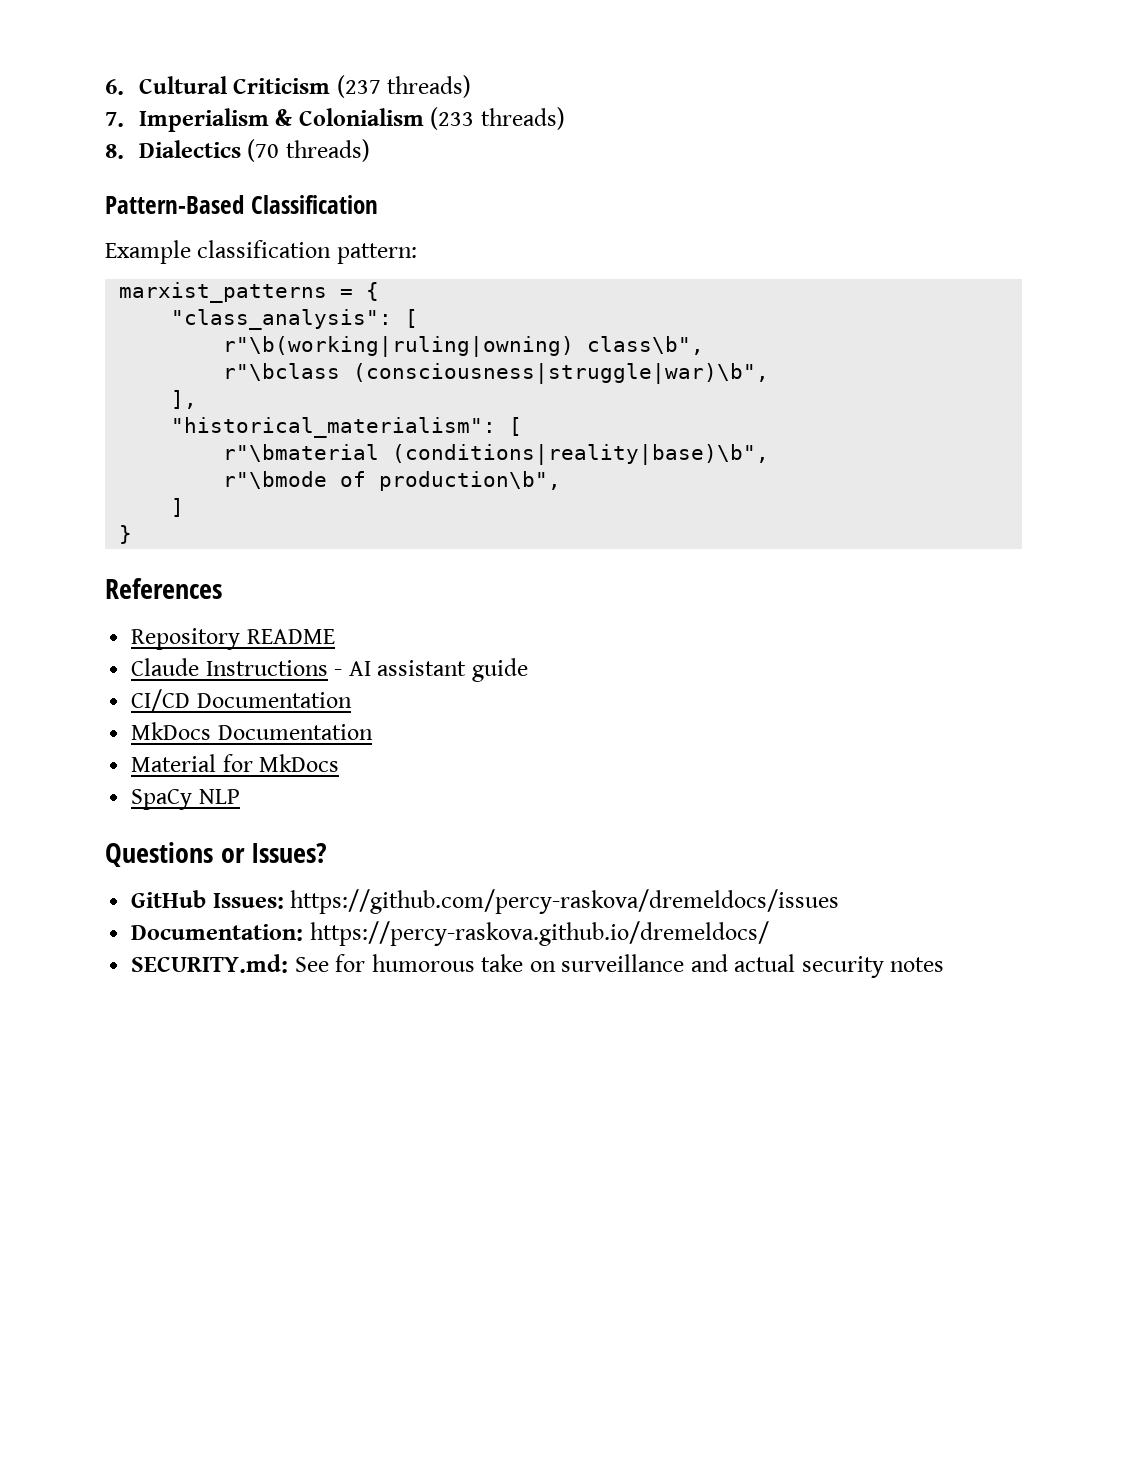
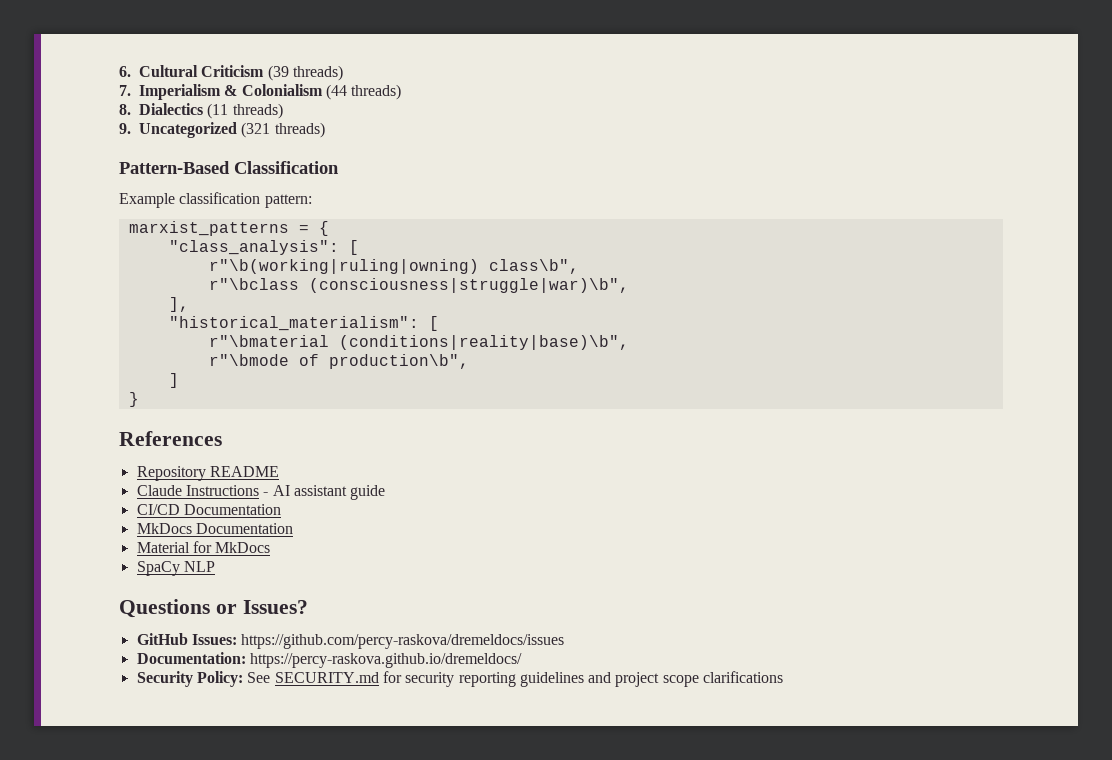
[336,75,381,98] (237 -> [267,65,289,81] (39
[430,107,475,130] (233 -> [325,84,347,100] (44
[247,139,280,162] (70 -> [207,103,283,119] [119,122,271,138] (11 threads) // 9. Uncategorized (321
[131,954,945,978] SECURITY.md: See for humorous take on surveillance and actual security notes -> [136,671,784,687] Security Policy: See SECURITY.md for security reporting guidelines and project scope clarifications

